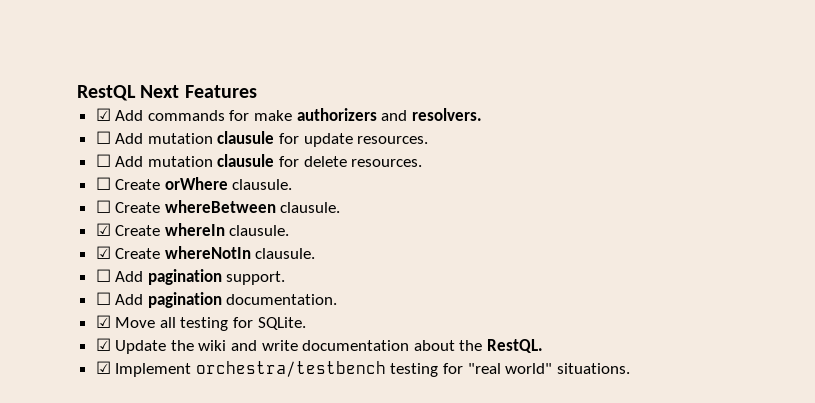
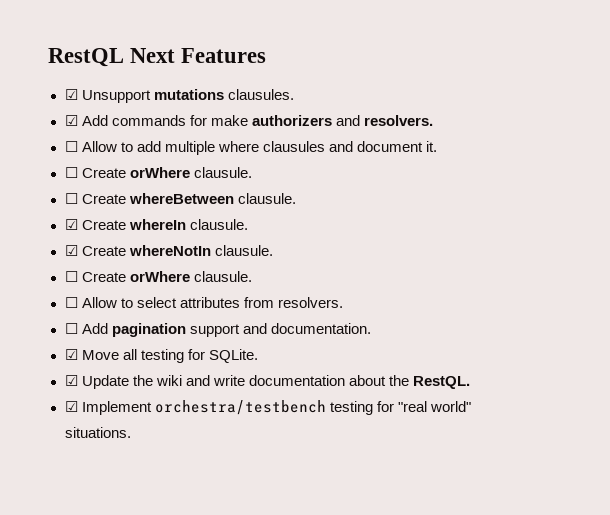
(257, 91) none -> [64,89,294,103] // ☑ Unsupport mutations clausules.
[115,131,429,147] [95,154,423,167] Add mutation clausule for update resources. // ☐ Add mutation clausule for delete resources. -> [81,141,437,155] Allow to add multiple where clausules and document it.
[115,269,286,285] [95,292,222,308] Add pagination support. // ☐ Add pagination -> [81,271,252,282] [64,297,343,308] [64,323,267,337] Create orWhere clausule. // ☐ Allow to select attributes from resolvers. // ☐ Add pagination support and

